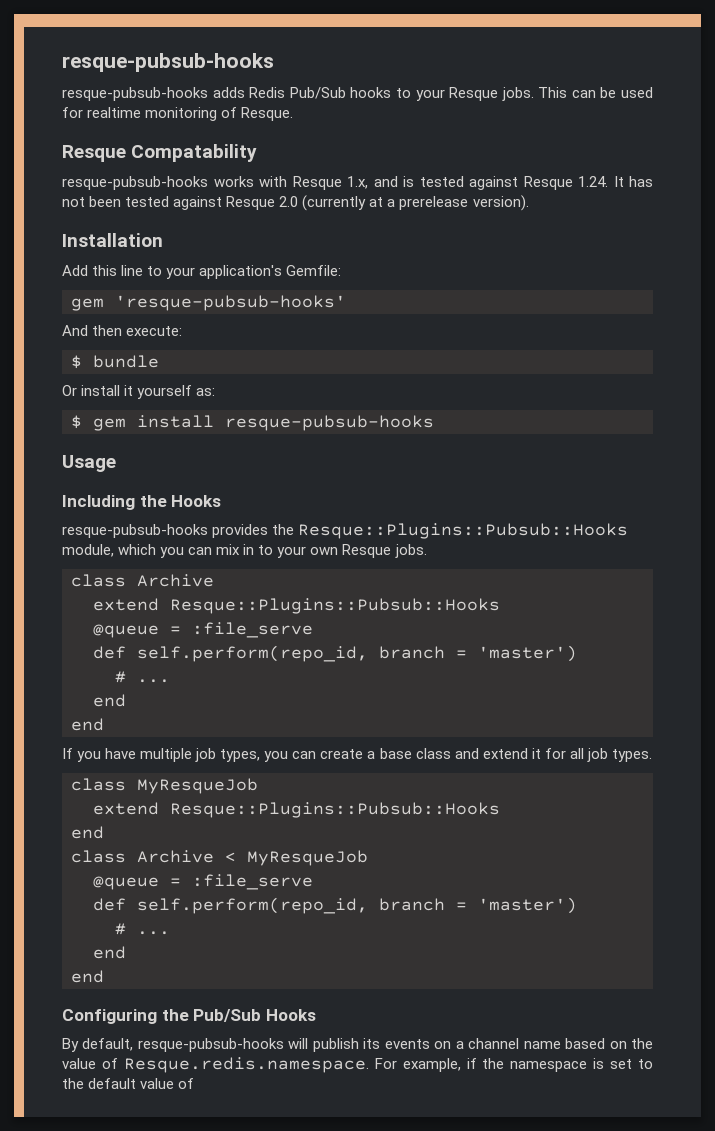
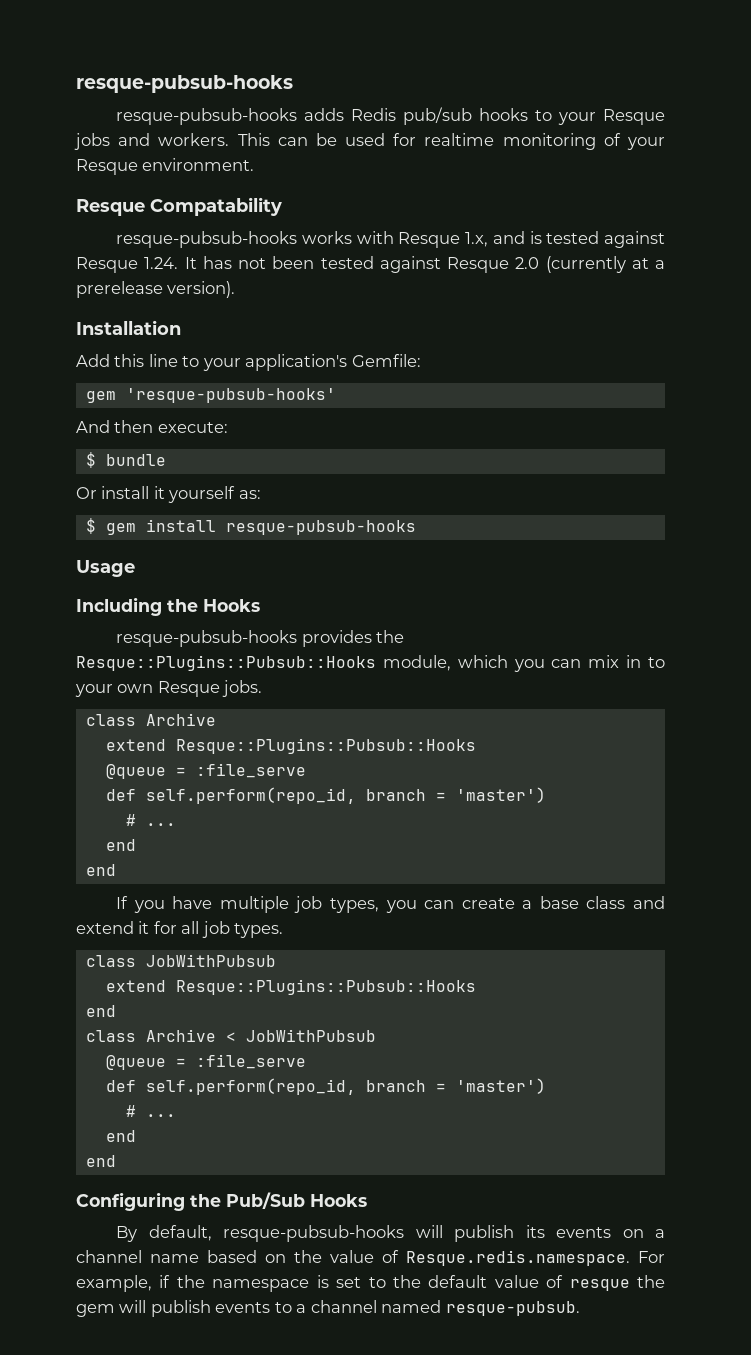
[289,87,346,99] Pub/Sub -> [403,107,473,125] pub/sub
[501,87,534,101] jobs. -> [74,133,230,150] jobs and workers.
[241,107,294,121] Resque. -> [627,137,665,150] [76,158,255,175] your Resque environment.
[137,778,258,794] MyResqueJob -> [145,954,276,967] JobWithPubsub
[247,850,368,866] MyResqueJob -> [245,1029,376,1042] JobWithPubsub
(195, 1083) none -> [569,1275,666,1291] [76,1300,580,1317] resque the gem will publish events to a channel named resque-pubsub.

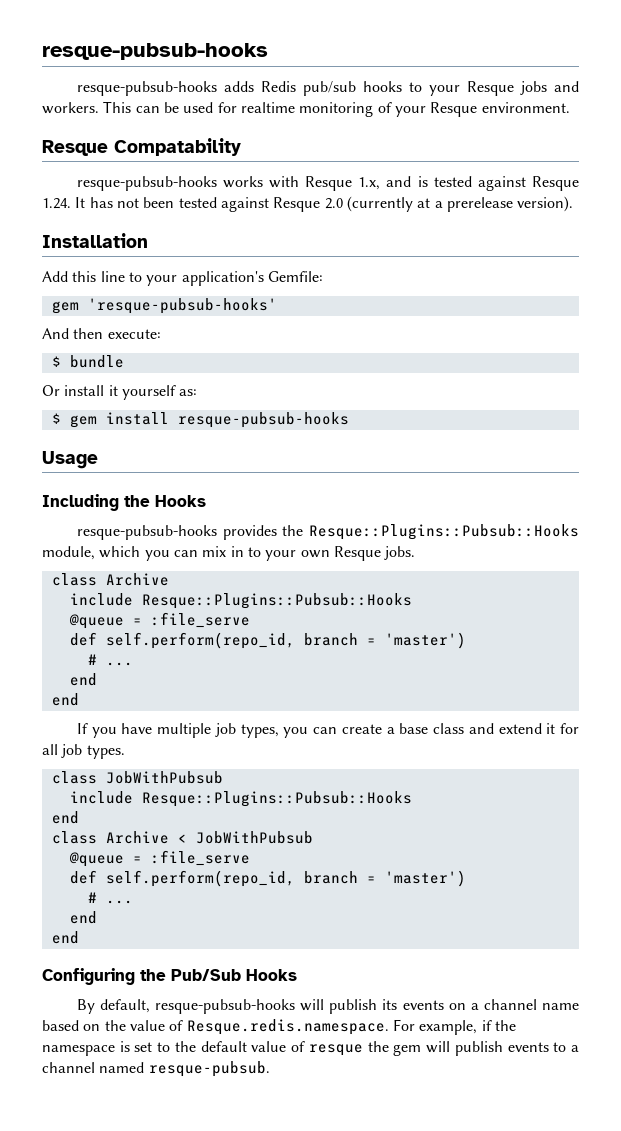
[105,739,166,751] extend -> [69,593,133,606] include
[105,980,166,992] extend -> [69,791,133,804] include

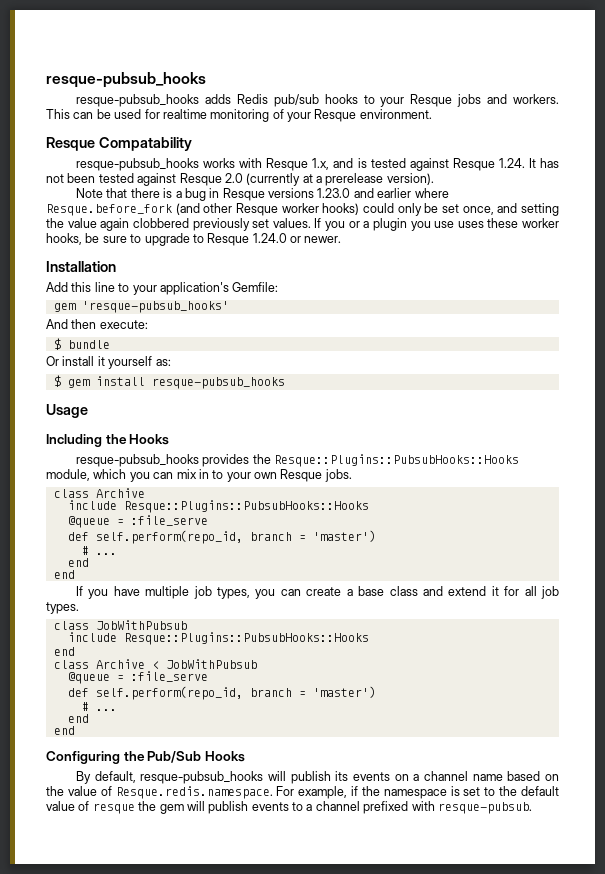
[42,43,268,60] [76,81,217,96] resque-pubsub-hooks // resque-pubsub-hooks -> [46,72,206,88] [76,94,200,107] resque-pubsub_hooks // resque-pubsub_hooks
[76,176,217,191] resque-pubsub-hooks -> [76,158,200,171] resque-pubsub_hooks
(574, 204) none -> [76,188,449,201] [46,203,560,216] [46,218,559,231] [46,233,342,246] // Note that there is a bug in Resque versions 1.23.0 and earlier where Resque.before_fork (and other Resque worker hooks) could only be set once, and setting the value again clobbered previously set values. If you or a plugin you use uses these worker hooks, be sure to upgrade to Resque 1.24.0 or newer.
[87,298,277,314] 'resque-pubsub-hooks' -> [81,301,229,313] 'resque-pubsub_hooks'
[177,412,349,428] resque-pubsub-hooks -> [151,377,285,389] resque-pubsub_hooks
[76,525,217,540] resque-pubsub-hooks -> [76,454,200,467] resque-pubsub_hooks
[308,524,579,540] Resque::Plugins::Pubsub::Hooks -> [274,454,520,467] Resque::Plugins::PubsubHooks::Hooks
[141,593,412,609] Resque::Plugins::Pubsub::Hooks -> [123,500,369,513] Resque::Plugins::PubsubHooks::Hooks
[141,791,412,807] Resque::Plugins::Pubsub::Hooks -> [123,632,369,645] Resque::Plugins::PubsubHooks::Hooks
[155,999,296,1014] resque-pubsub-hooks -> [140,771,264,784] resque-pubsub_hooks
[99,1062,145,1073] named -> [363,801,435,814] prefixed with

